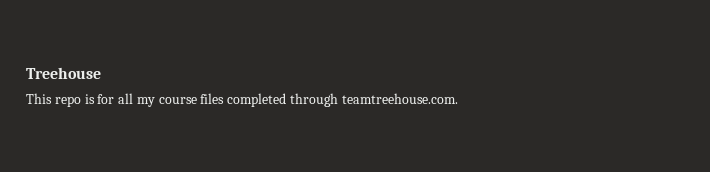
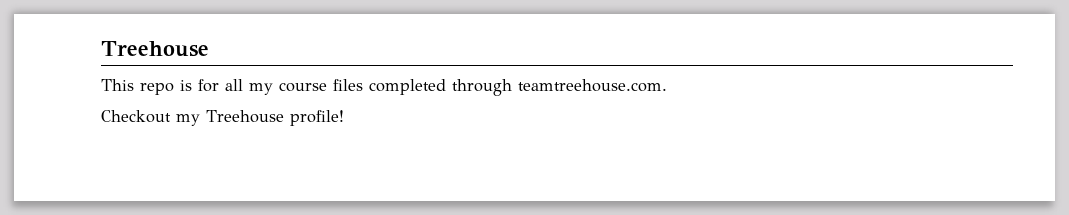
(458, 98) none -> [101,110,344,126] // Checkout my Treehouse profile!

